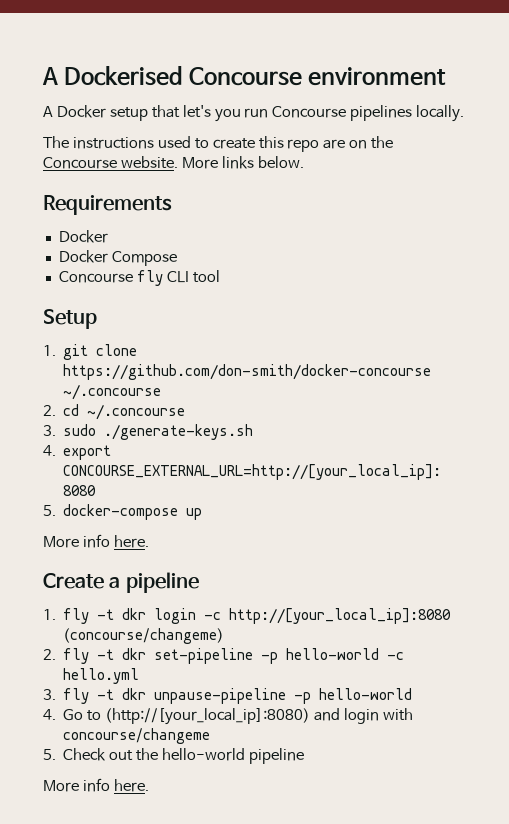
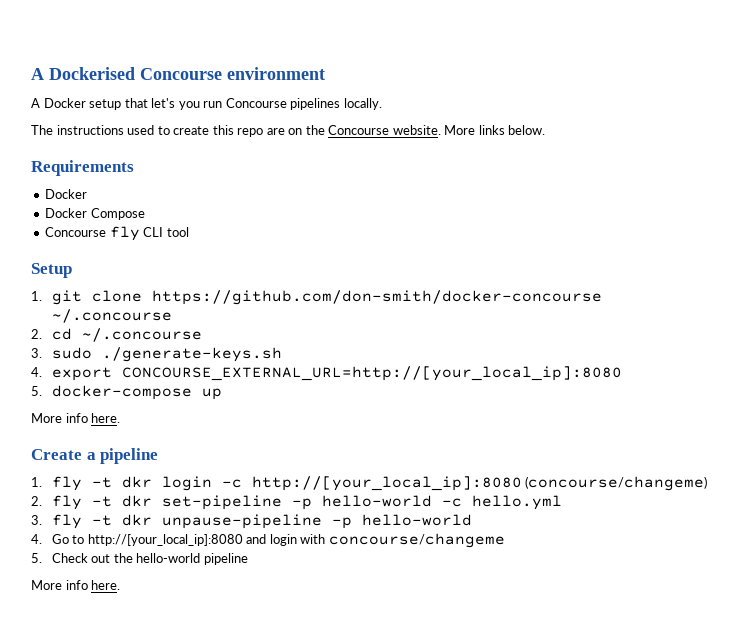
[105,708,311,725] (http://[your_local_ip]:8080) -> [87,534,243,546] http://[your_local_ip]:8080

